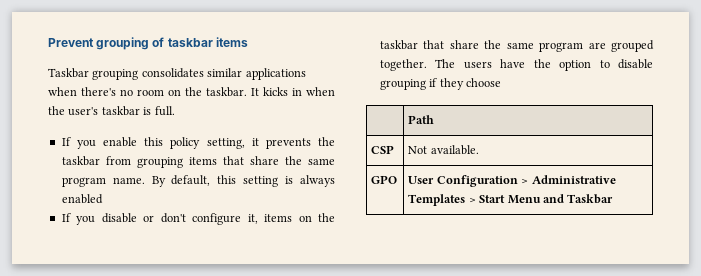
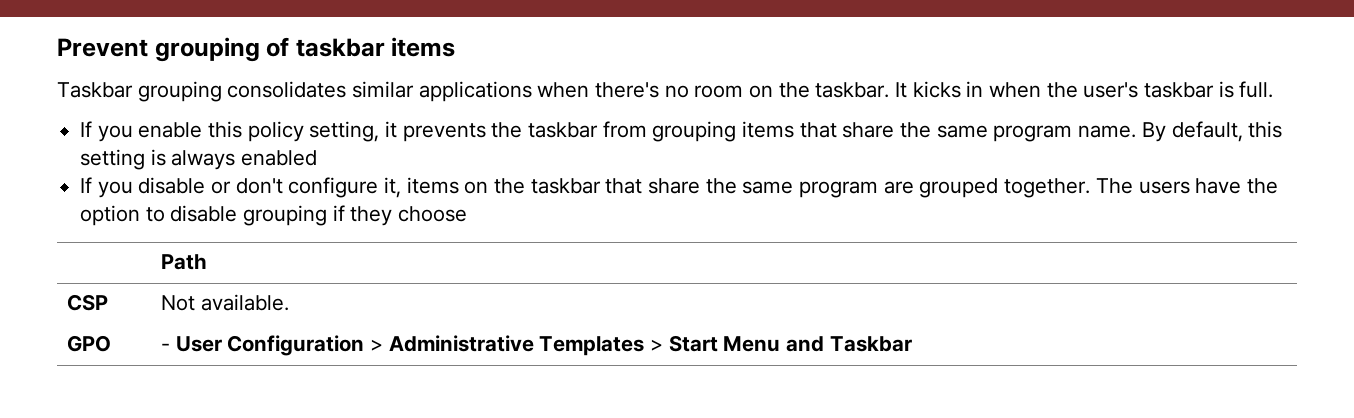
(398, 179) none -> [160,343,170,351] -

